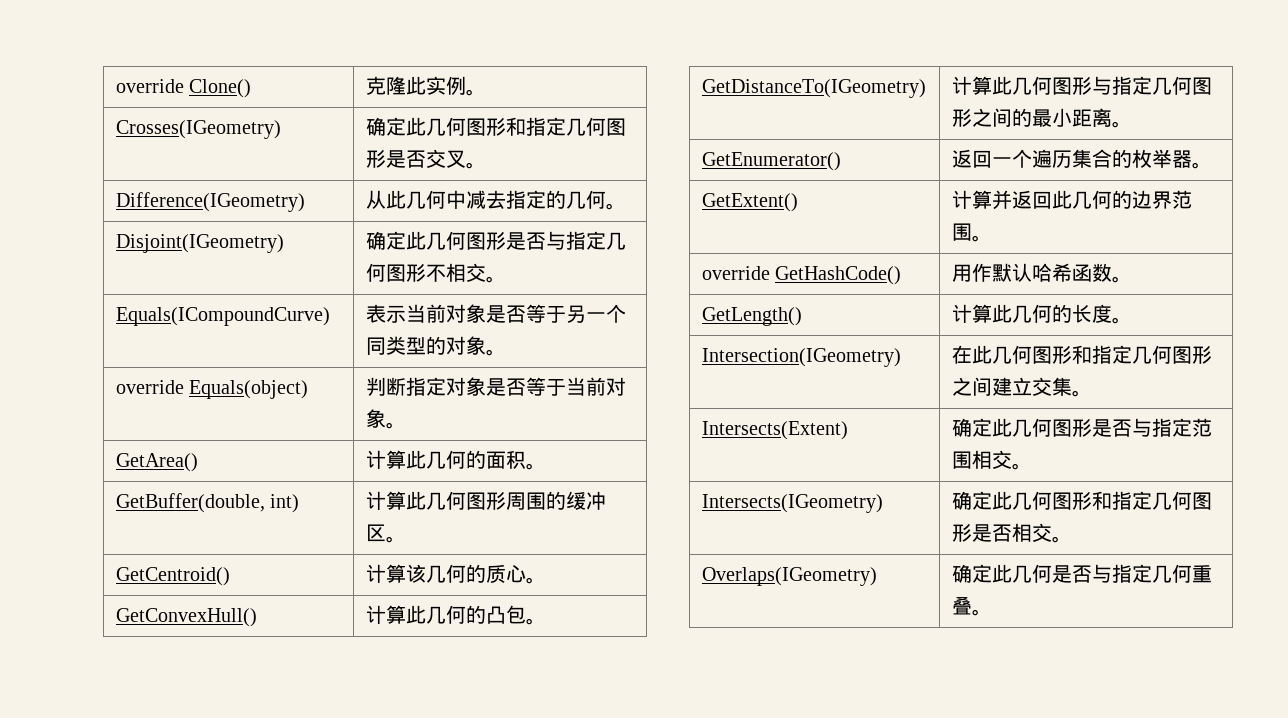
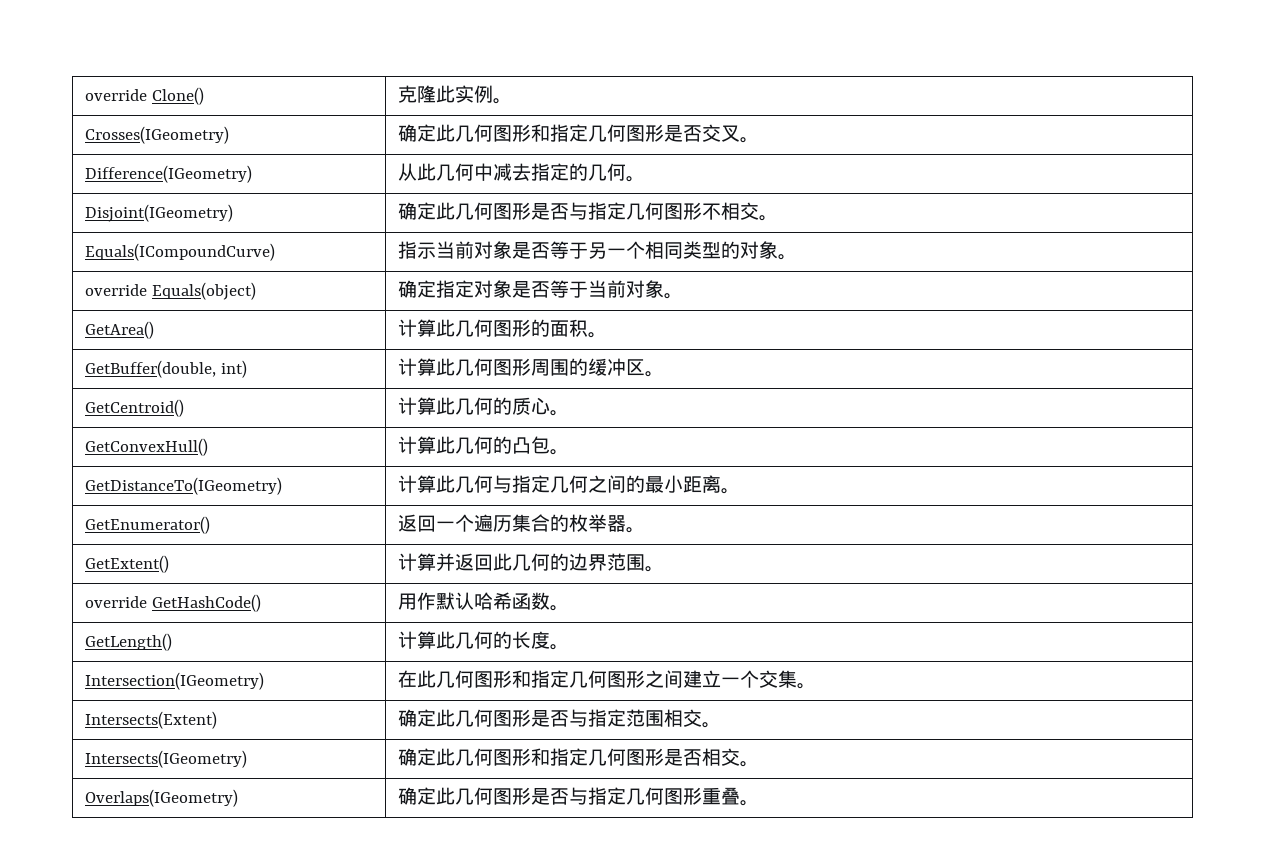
[365,304,386,323] 表 -> [397,241,417,259] 指
(626, 313) none -> [644,241,664,259] 相
[365,377,406,396] 判断 -> [397,280,436,298] 确定
(466, 459) none -> [492,319,531,337] 图形
[405,564,426,583] 该 -> [435,397,455,415] 此
[1051,76,1212,95] [951,108,972,127] 图形与指定几何图形 -> [492,475,588,493] 与指定几何
(1032, 386) none -> [720,670,759,688] 一个
[1051,564,1192,583] 是否与指定几何 -> [492,787,702,805] 图形是否与指定几何图形

